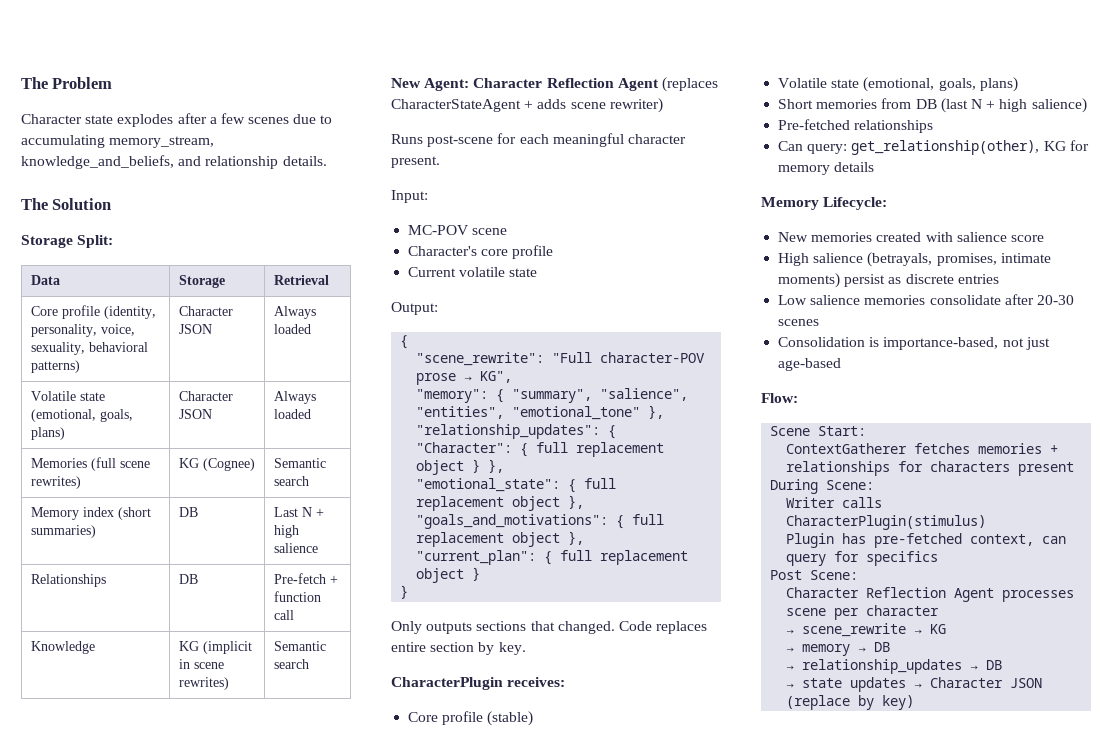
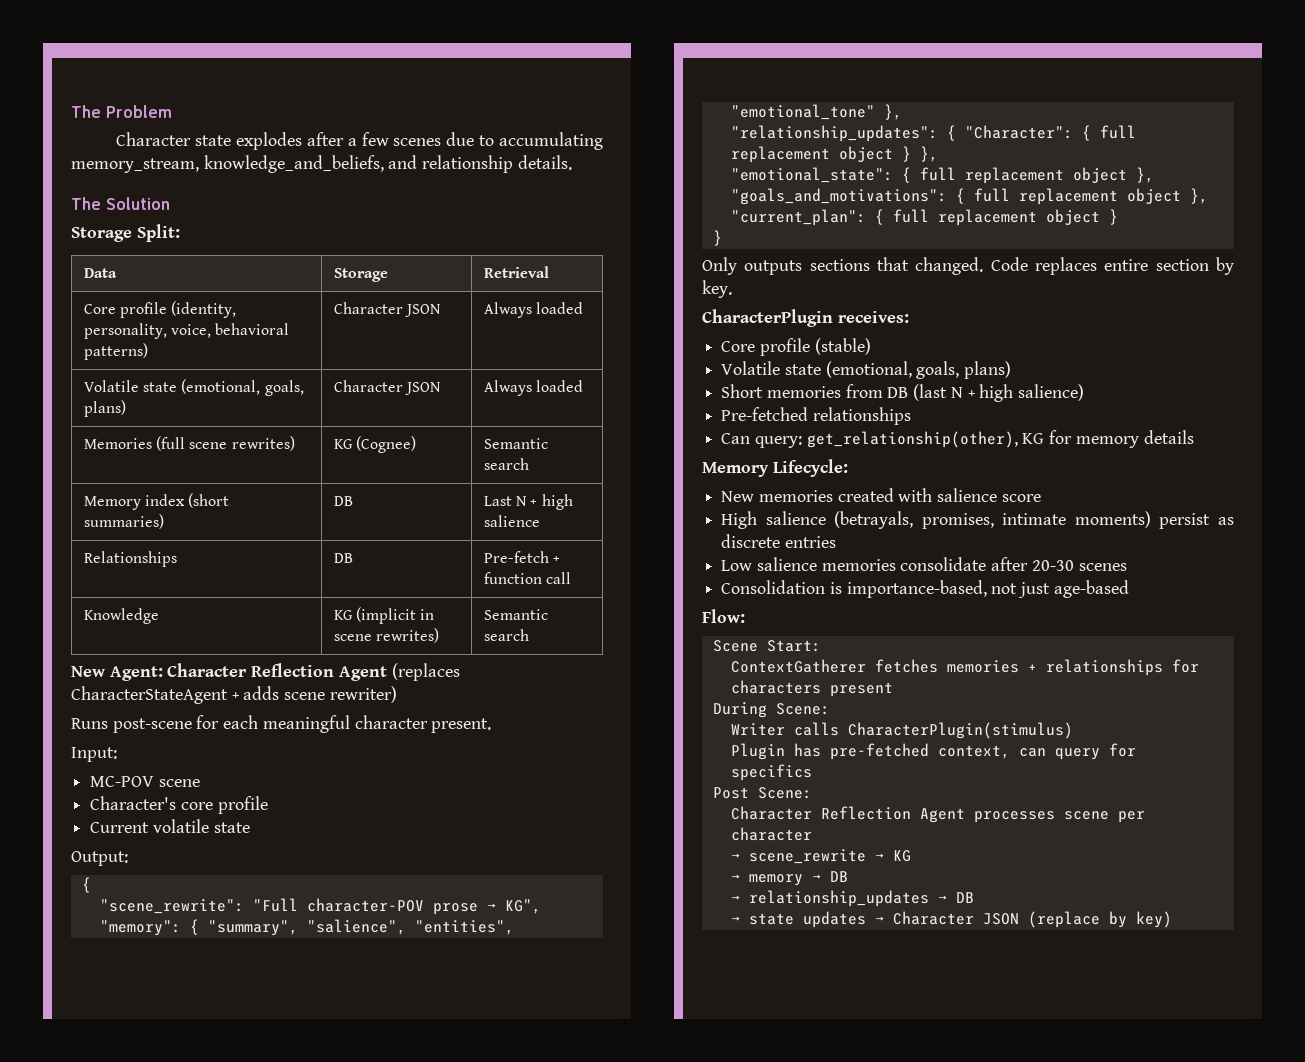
[30,342,85,355] sexuality, -> (212, 331) none

